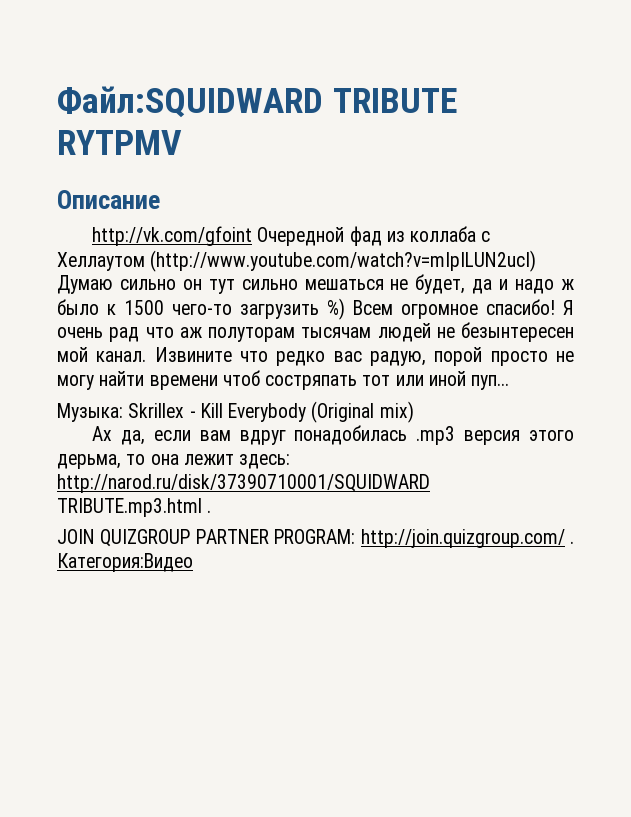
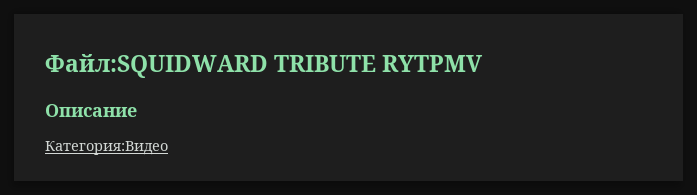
[92,226,491,246] [57,250,537,272] [57,274,575,294] [57,298,574,320] [57,322,574,342] [57,347,574,366] [57,370,510,390] [57,401,414,423] [92,425,574,445] [57,454,291,469] [57,474,430,493] [57,498,212,517] [57,529,574,548] http://vk.com/gfoint Очередной фад из коллаба с Хеллаутом (http://www.youtube.com/watch?v=mIpILUN2ucI) Думаю сильно он тут сильно мешаться не будет, да и надо ж было к 1500 чего-то загрузить %) Всем огромное спасибо! Я очень рад что аж полуторам тысячам людей не безынтересен мой канал. Извините что редко вас радую, порой просто не могу найти времени чтоб состряпать тот или иной пуп... // Музыка: Skrillex - Kill Everybody (Original mix) // Ах да, если вам вдруг понадобилась .mp3 версия этого дерьма, то она лежит здесь: http://narod.ru/disk/37390710001/SQUIDWARD TRIBUTE.mp3.html . // JOIN QUIZGROUP PARTNER PROGRAM: http://join.quizgroup.com/ . -> (137, 110) none

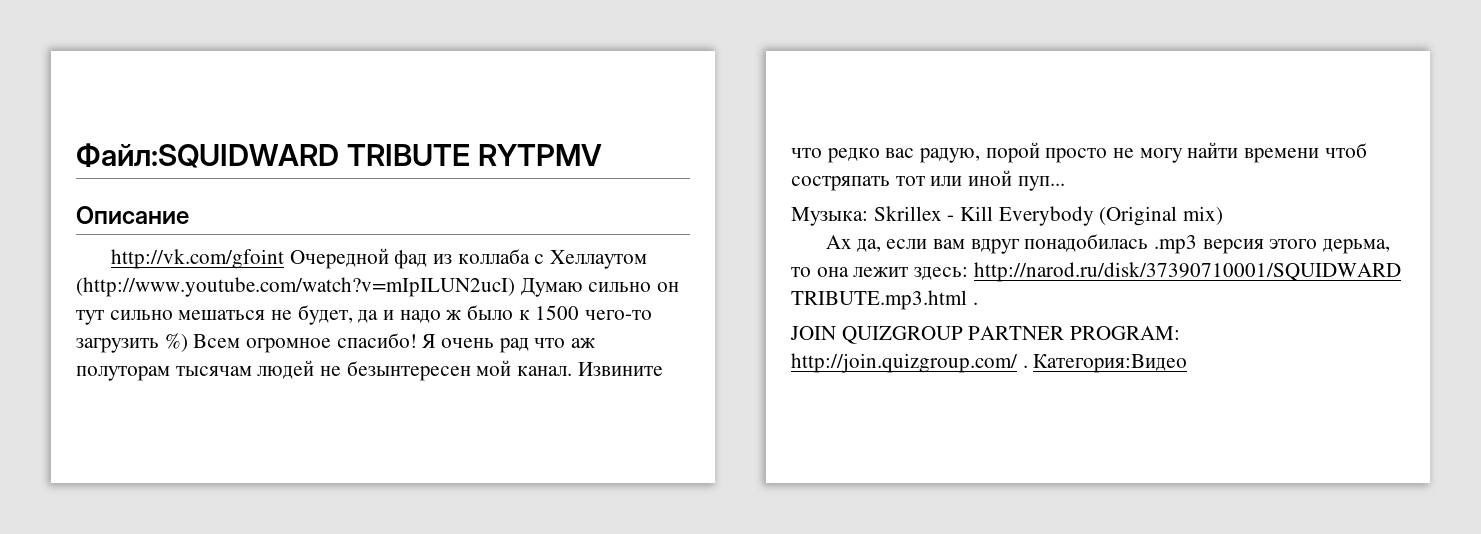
(137, 110) none -> [110,248,647,269] [76,277,680,297] [76,305,653,325] [76,333,596,353] [76,360,663,381] [791,142,1367,163] [791,170,1065,191] [791,206,1224,226] [825,234,1390,254] [791,262,1401,282] [791,290,978,310] [790,326,1181,344] [791,353,1028,373] http://vk.com/gfoint Очередной фад из коллаба с Хеллаутом (http://www.youtube.com/watch?v=mIpILUN2ucI) Думаю сильно он тут сильно мешаться не будет, да и надо ж было к 1500 чего-то загрузить %) Всем огромное спасибо! Я очень рад что аж полуторам тысячам людей не безынтересен мой канал. Извините что редко вас радую, порой просто не могу найти времени чтоб состряпать тот или иной пуп... // Музыка: Skrillex - Kill Everybody (Original mix) // Ах да, если вам вдруг понадобилась .mp3 версия этого дерьма, то она лежит здесь: http://narod.ru/disk/37390710001/SQUIDWARD TRIBUTE.mp3.html . // JOIN QUIZGROUP PARTNER PROGRAM: http://join.quizgroup.com/ .

